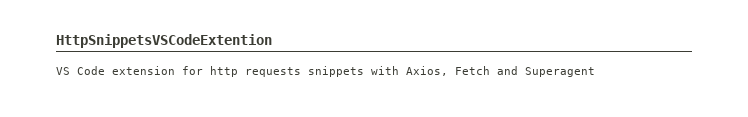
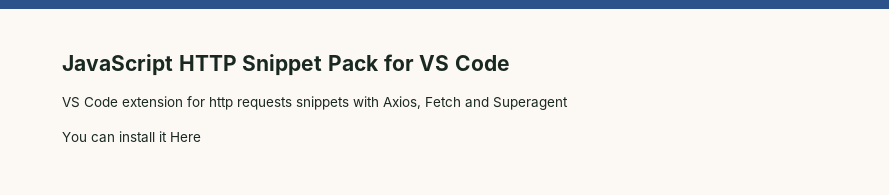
[56,34,272,48] HttpSnippetsVSCodeExtention -> [62,54,511,76] JavaScript HTTP Snippet Pack for VS Code
(595, 72) none -> [62,131,201,143] // You can install it Here

